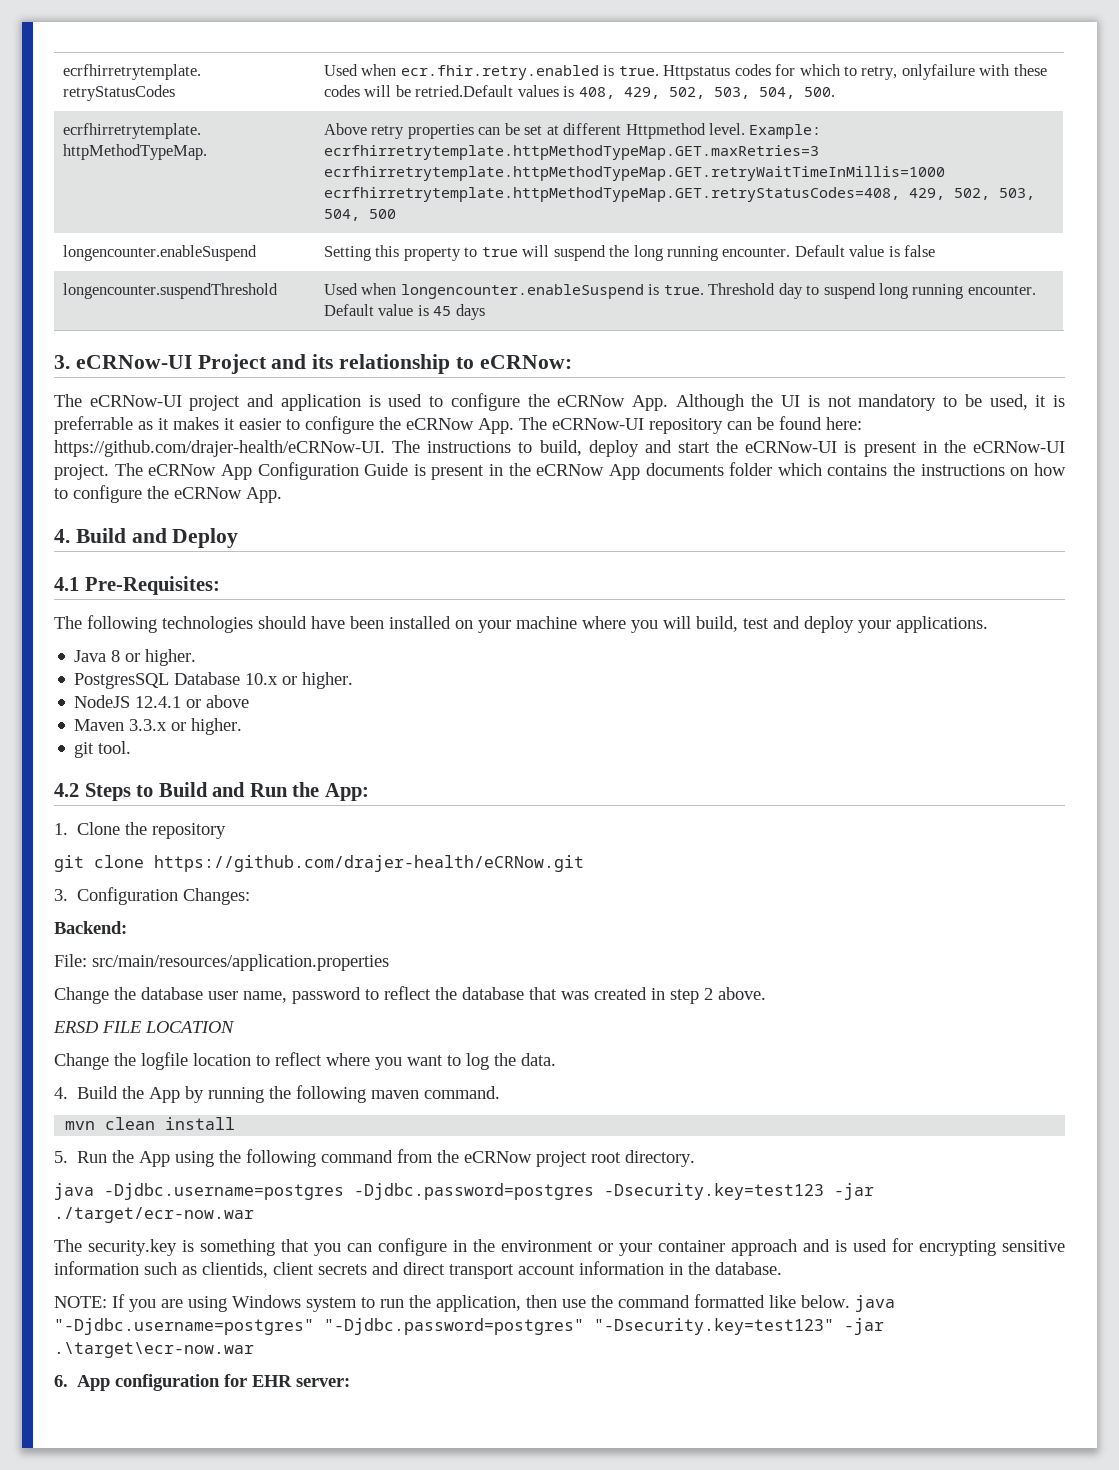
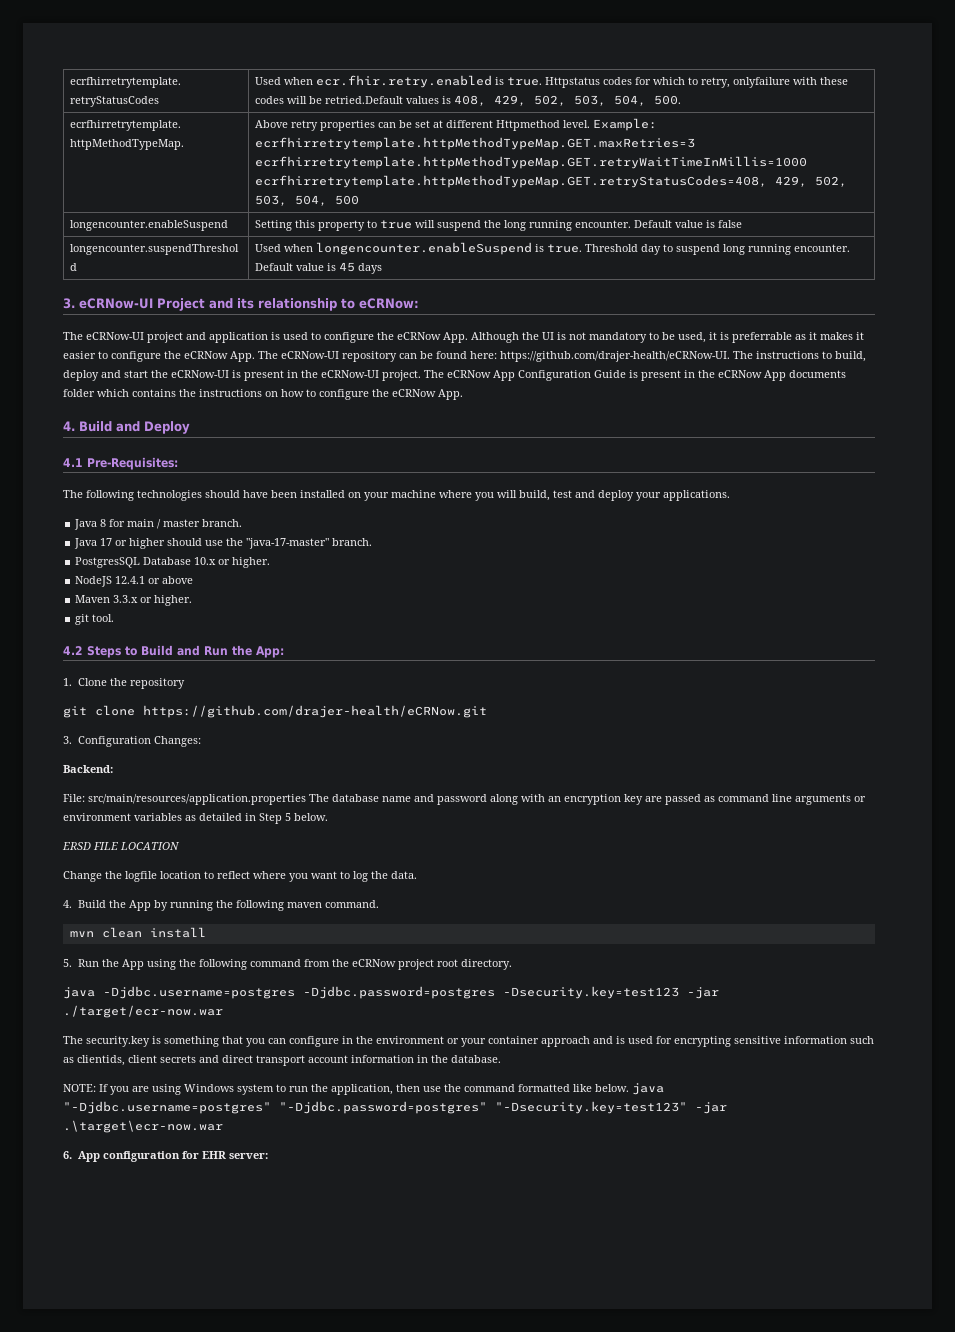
[125,649,197,666] or higher. -> [109,519,243,529] [74,538,373,549] for main / master branch. // Java 17 or higher should use the "java-17-master" branch.
[54,986,766,1004] // Change the database user name, password to reflect the database that was created in step 2 above. -> [309,794,866,805] [63,813,328,824] The database name and password along with an encryption key are passed as command line arguments or environment variables as detailed in Step 5 below.

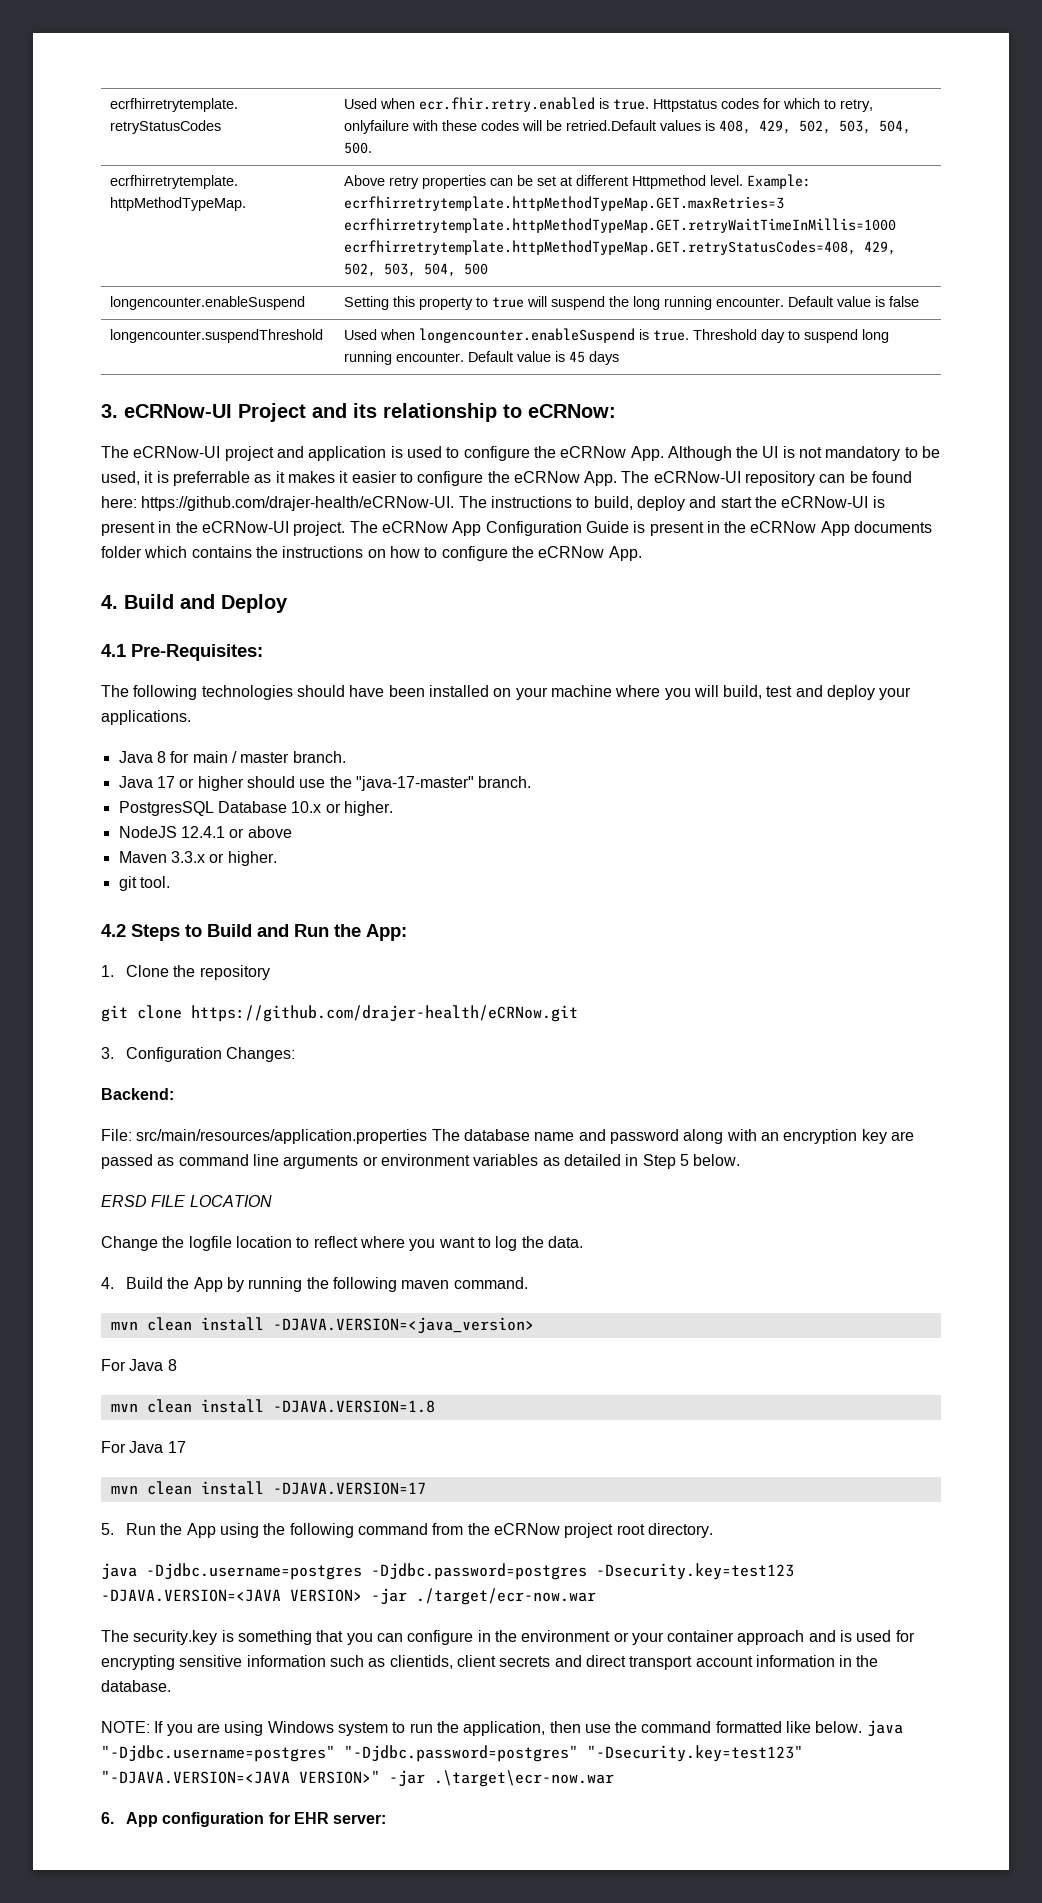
(206, 932) none -> [272,1317,534,1334] [101,1359,177,1371] [110,1399,435,1413] [101,1441,186,1453] [110,1481,426,1495] -DJAVA.VERSION=<java_version> // For Java 8 // mvn clean install -DJAVA.VERSION=1.8 // For Java 17 // mvn clean install -DJAVA.VERSION=17
(679, 992) none -> [101,1589,362,1602] -DJAVA.VERSION=<JAVA VERSION>
(687, 1107) none -> [101,1770,380,1784] "-DJAVA.VERSION=<JAVA VERSION>"

